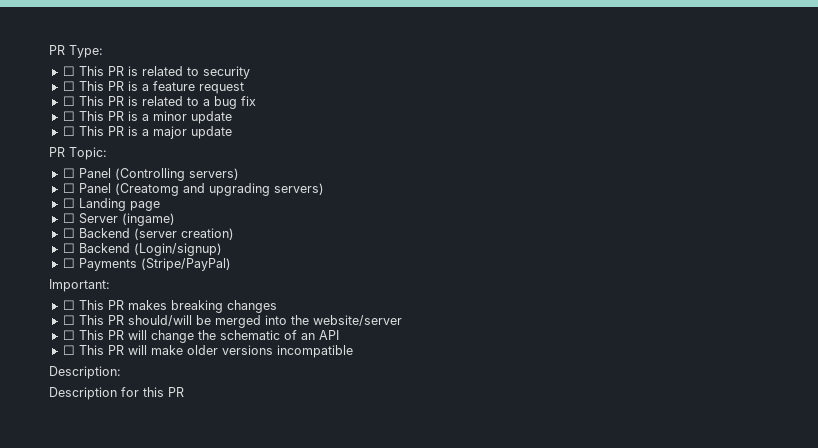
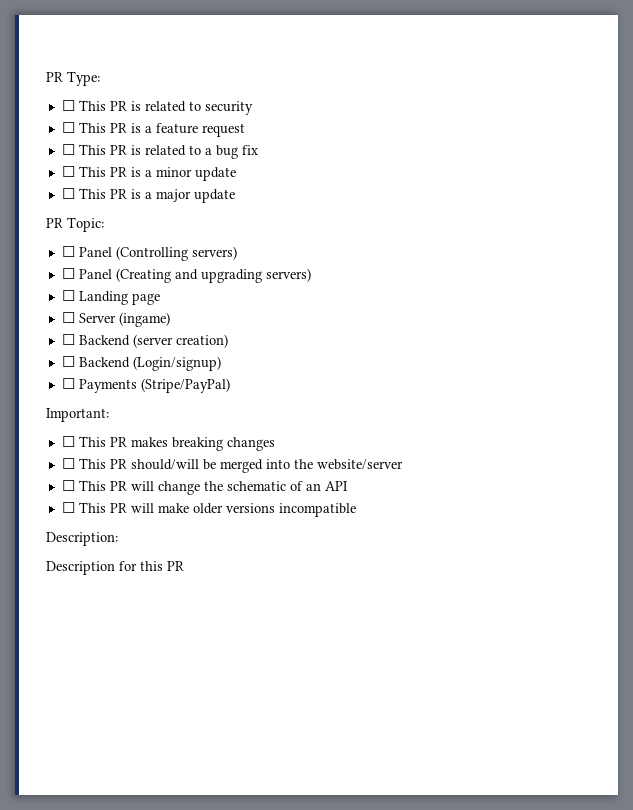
[114,183,179,196] (Creatomg -> [115,268,171,283] (Creating

